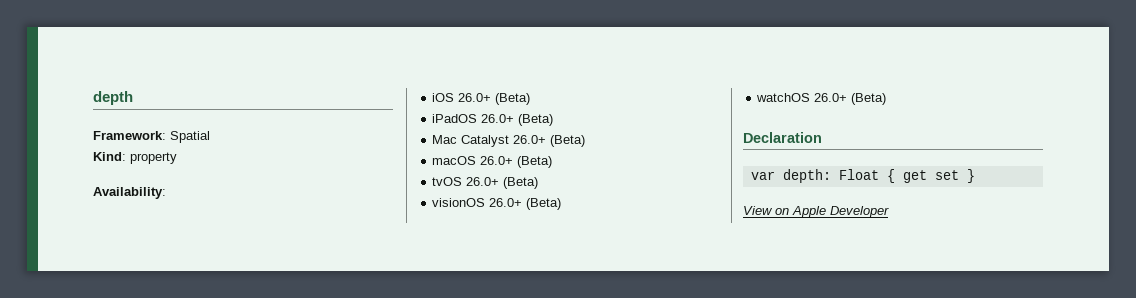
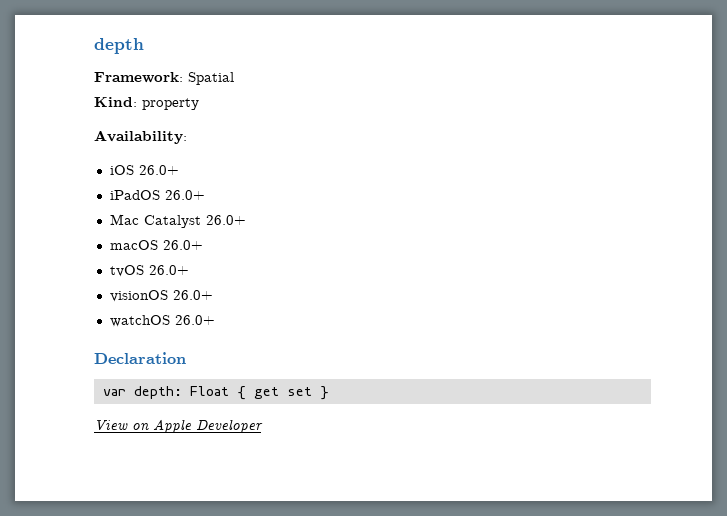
[495,93,531,105] (Beta) -> (179, 170) none
[518,114,554,126] (Beta) -> (205, 195) none
[550,135,586,147] (Beta) -> (246, 220) none
[517,156,553,168] (Beta) -> (203, 245) none
[503,177,539,189] (Beta) -> (189, 270) none
[526,198,562,210] (Beta) -> (213, 295) none
[851,93,887,105] (Beta) -> (215, 320) none

